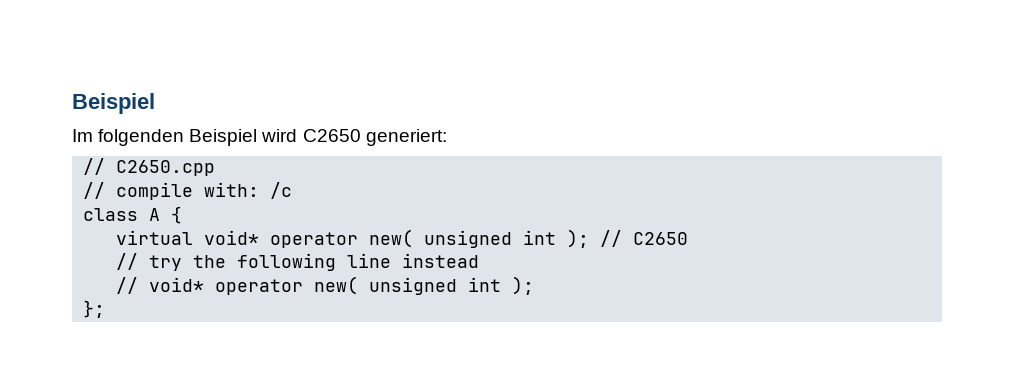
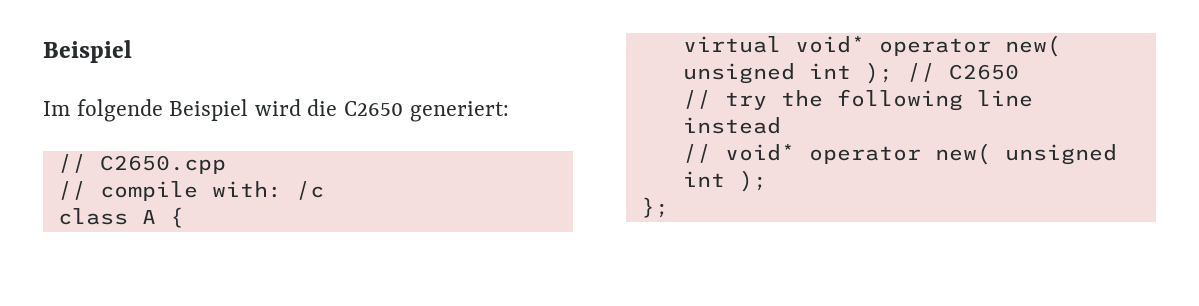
[98,129,185,146] folgenden -> [76,99,163,122] folgende
(298, 135) none -> [307,99,338,116] die

